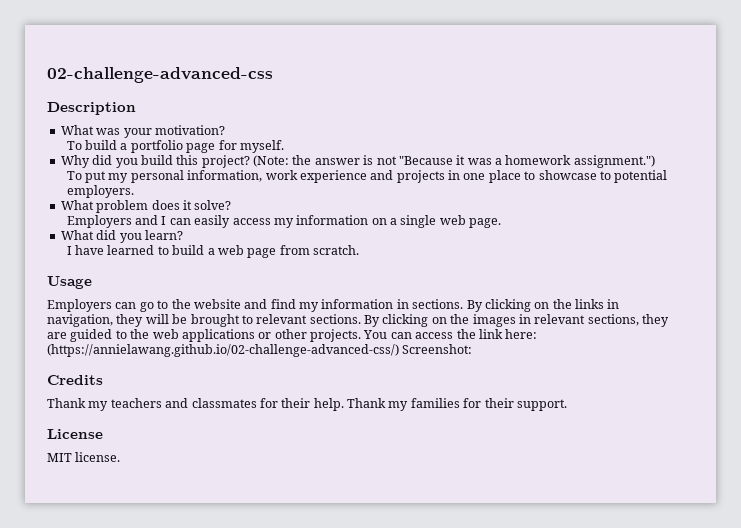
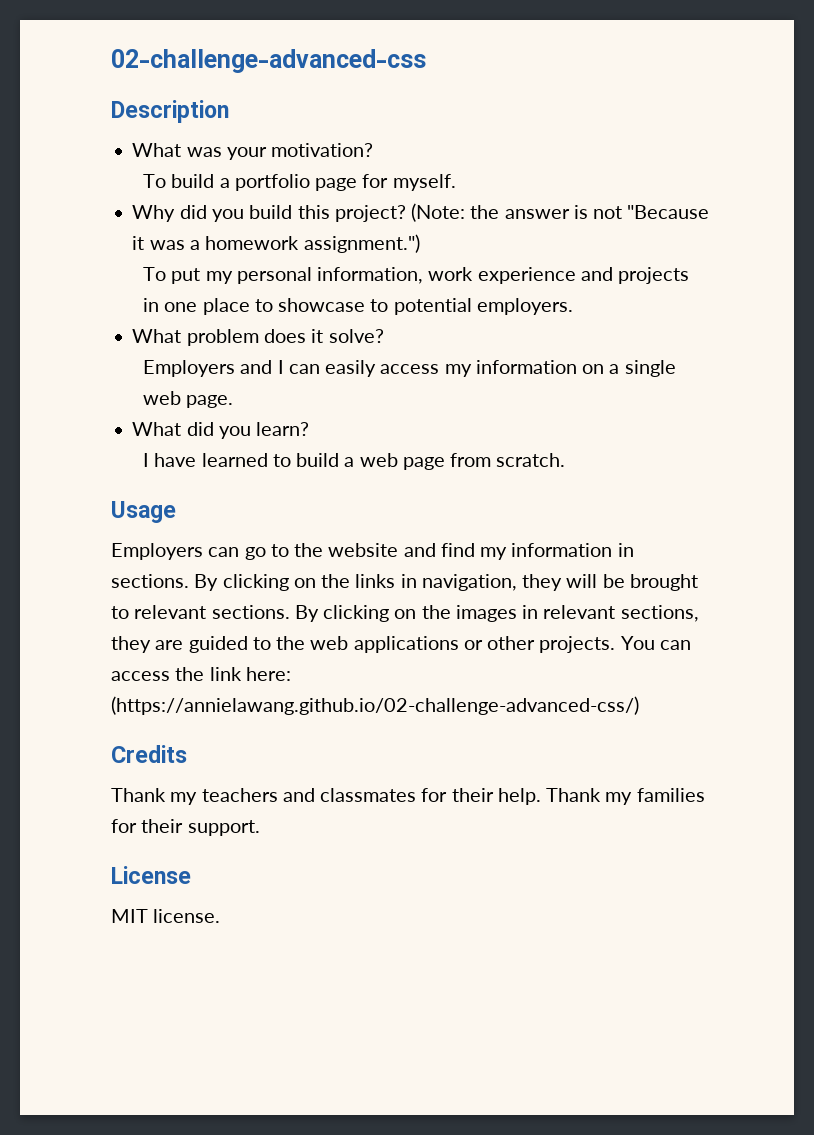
[402,344,473,354] Screenshot: -> (639, 705) none

